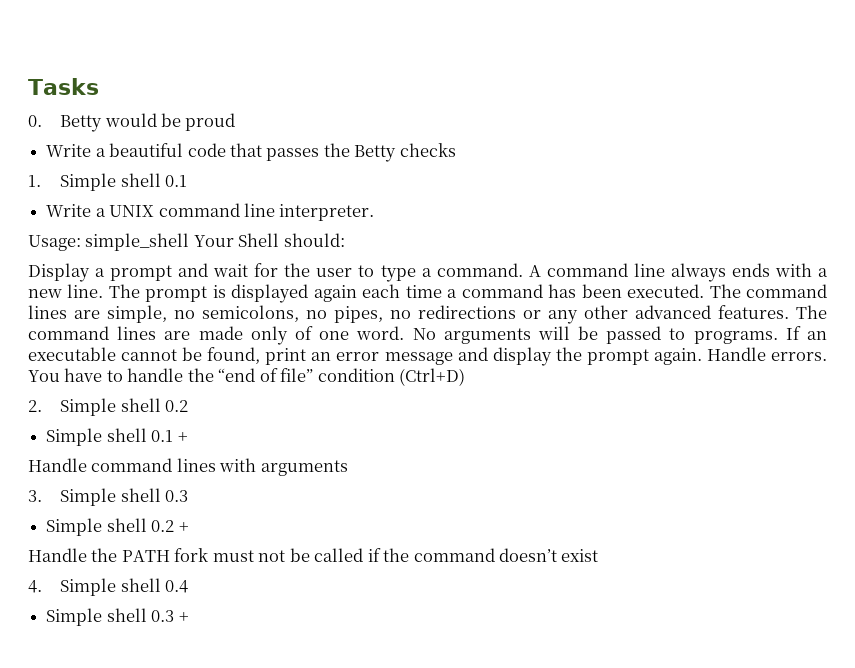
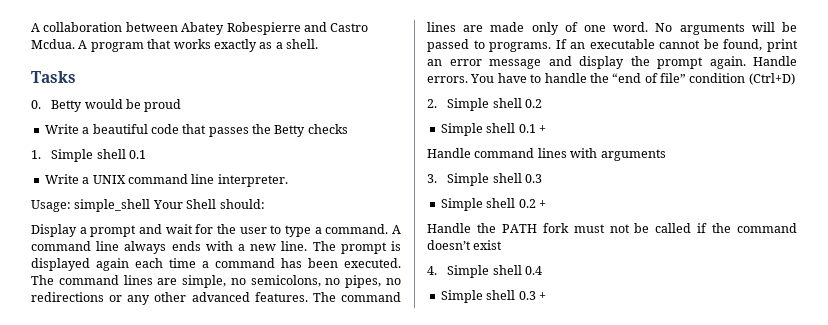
(28, 86) none -> [31,22,369,35] [31,39,318,52] A collaboration between Abatey Robespierre and Castro Mcdua. A program that works exactly as a shell. //

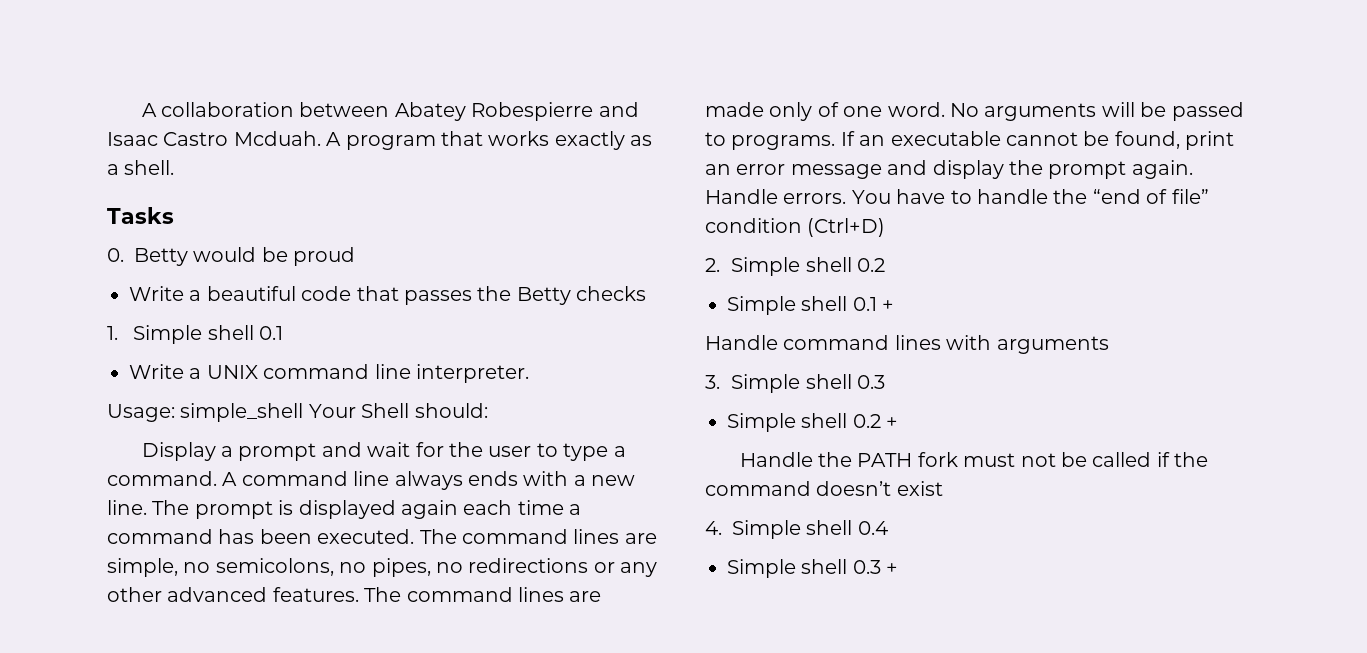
[330,23,369,32] [31,39,75,49] Castro Mcdua. -> [107,131,321,146] Isaac Castro Mcduah.

